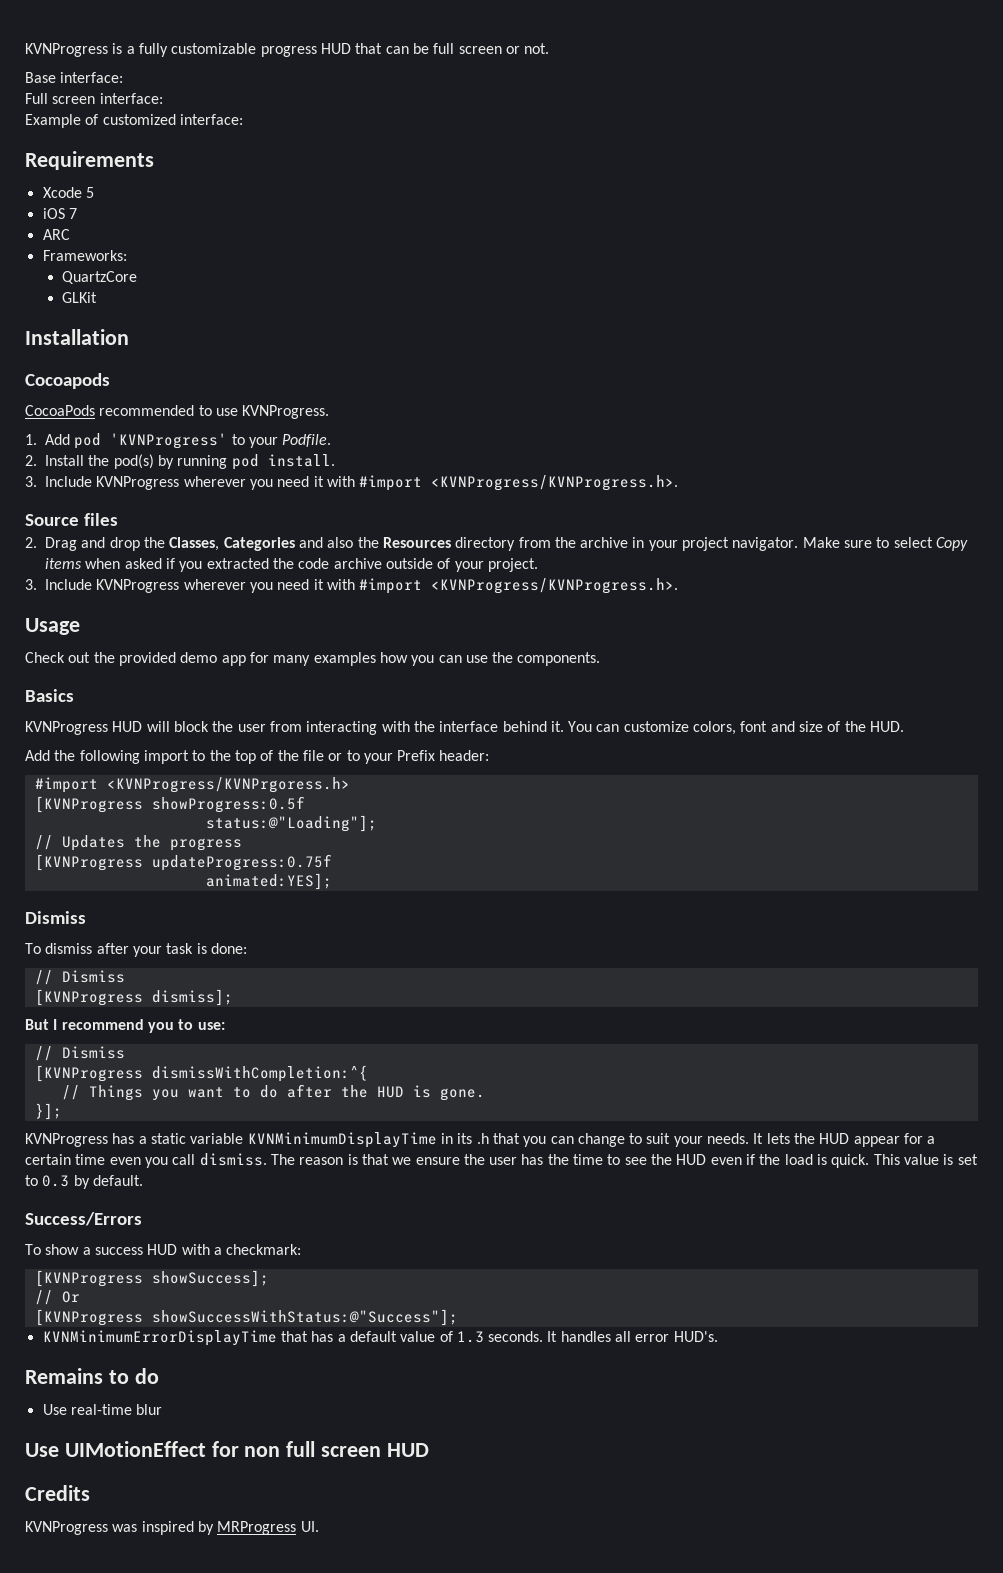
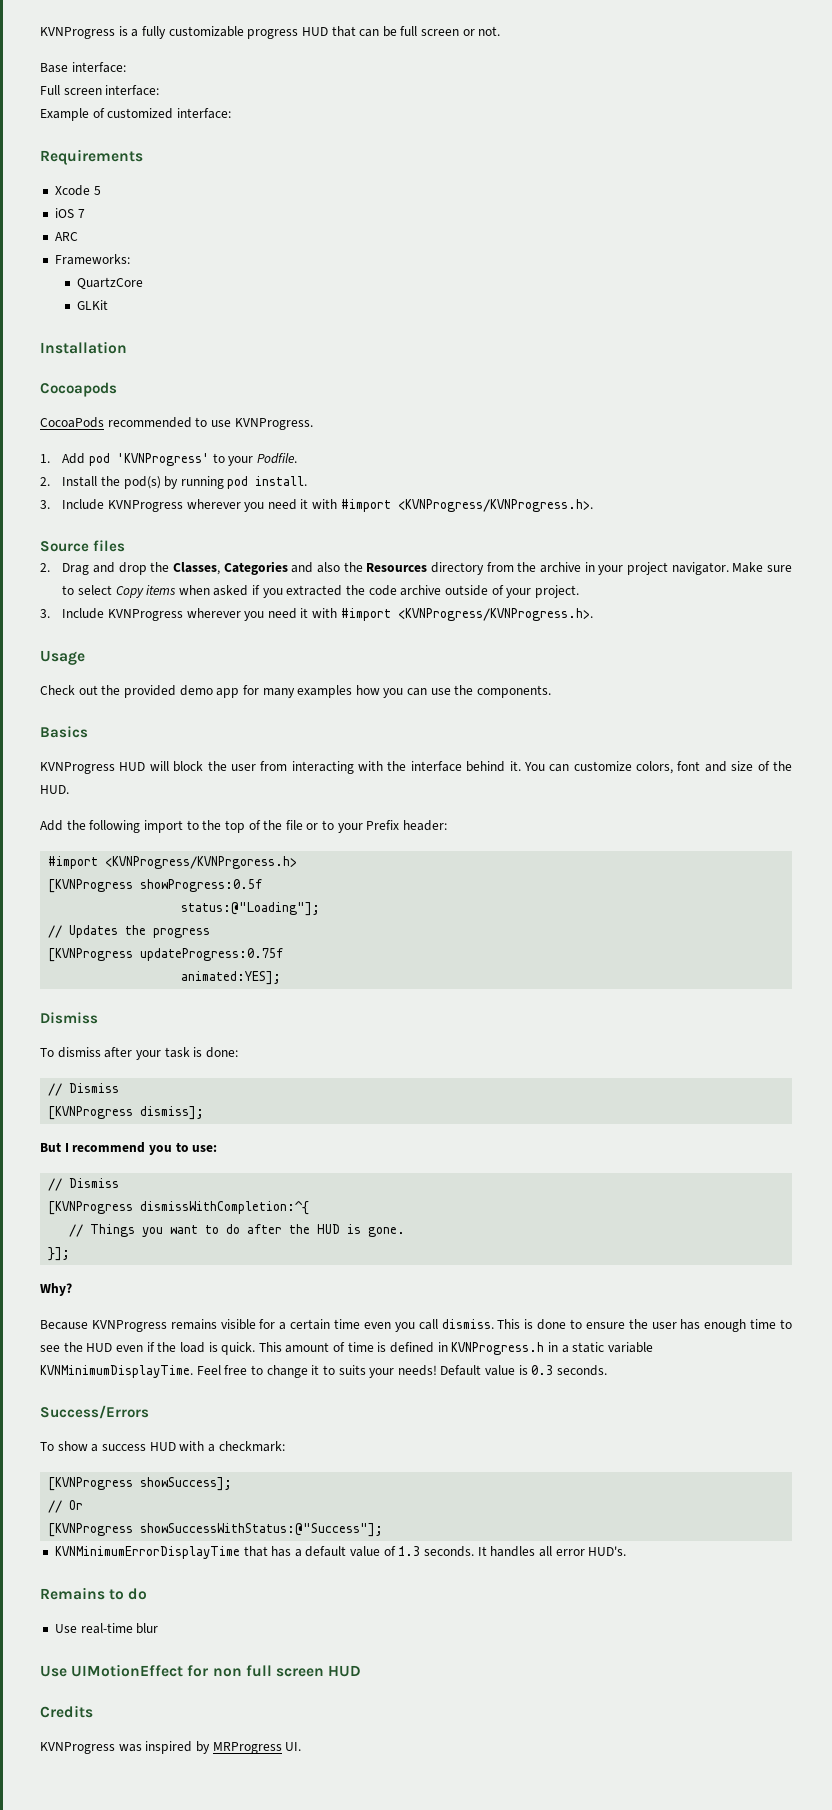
[25,1132,900,1148] KVNProgress has a static variable KVNMinimumDisplayTime in its .h that you can change to suit your needs. It lets the HUD appear -> [40,1283,72,1296] [40,1319,256,1332] Why? // Because KVNProgress remains visible
[270,1154,412,1165] The reason is that we -> [497,1319,582,1330] This is done to
[547,1154,569,1165] the -> [704,1319,747,1332] enough
[903,1154,978,1165] [25,1175,143,1189] value is set to 0.3 by default. -> [285,1342,653,1355] [40,1365,608,1378] amount of time is defined in KVNProgress.h in a static variable KVNMinimumDisplayTime. Feel free to change it to suits your needs! Default value is 0.3 seconds.

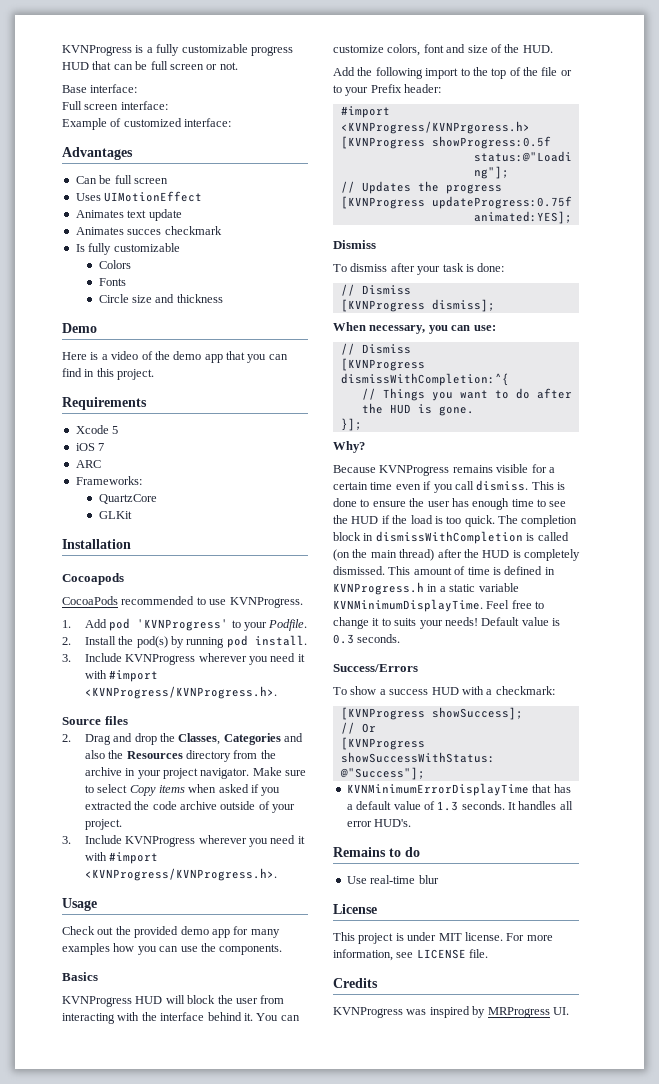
(231, 113) none -> [62,147,133,160] [75,175,168,184] [75,191,203,202] [75,209,182,221] [75,226,222,235] [75,243,180,255] [98,260,131,269] [98,278,126,286] [98,294,223,303] [62,323,97,333] [62,351,288,363] [62,368,155,380] // Advantages // Can be full screen // Uses UIMotionEffect // Animates text update // Animates succes checkmark // Is fully customizable // Colors // Fonts // Circle size and thickness // Demo // Here is a video of the demo app that you can find in this project.
[40,1142,189,1155] But I recommend you to -> [333,322,471,334] When necessary, you can
(391, 1325) none -> [423,481,432,490] if
[115,1345,143,1352] even -> (379, 520) none
[221,1342,256,1355] quick. -> [446,515,578,527] [333,531,569,544] [333,549,580,561] [333,566,385,575] too quick. The completion block in dismissWithCompletion is called (on the main thread) after the HUD is completely dismissed.
[40,1664,362,1677] Use UIMotionEffect for non full screen HUD -> [333,904,377,914] [333,932,553,944] [333,949,489,961] License // This project is under MIT license. For more information, see LICENSE file.

